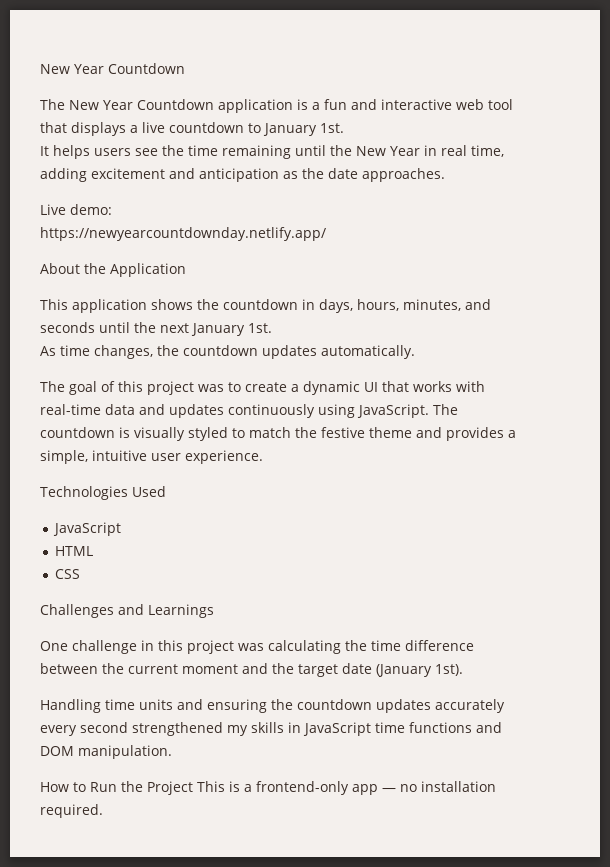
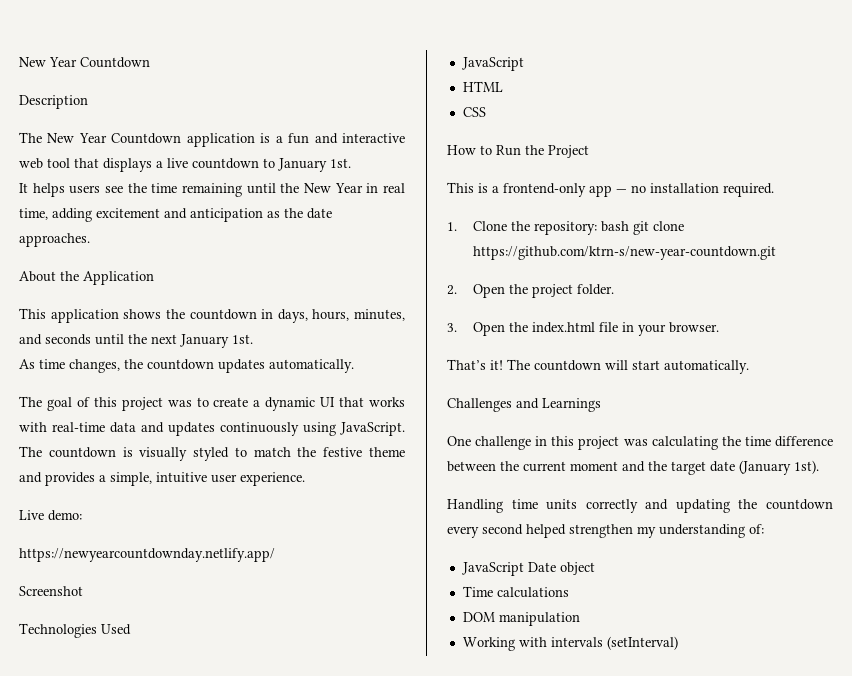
[40,63,185,74] New Year Countdown -> [19,57,150,68] [19,95,88,109] New Year Countdown // Description
[40,204,112,215] [40,227,326,241] // Live demo: // https://newyearcountdownday.netlify.app/ -> (90, 240) none
(263, 457) none -> [19,510,82,521] [19,548,275,562] [19,586,83,596] // Live demo: // https://newyearcountdownday.netlify.app/ // Screenshot
(80, 574) none -> [447,145,589,158] [447,182,774,197] [447,221,685,235] [473,246,777,260] [447,284,615,298] [447,322,720,336] [447,359,749,374] // How to Run the Project // This is a frontend-only app — no installation required. // 1. Clone the repository: bash git clone https://github.com/ktrn-s/new-year-countdown.git // 2. Open the project folder. // 3. Open the index.html file in your browser. // That’s it! The countdown will start automatically.
[177,699,505,713] [40,722,502,736] [40,745,172,759] [40,781,496,795] [40,804,103,818] and ensuring the countdown updates accurately every second strengthened my skills in JavaScript time functions and DOM manipulation. // How to Run the Project This is a frontend-only app — no installation required. -> [585,499,833,513] [447,524,764,538] [461,562,595,576] [462,586,569,598] [462,612,580,626] [462,636,678,651] correctly and updating the countdown every second helped strengthen my understanding of: // JavaScript Date object // Time calculations // DOM manipulation // Working with intervals (setInterval)

